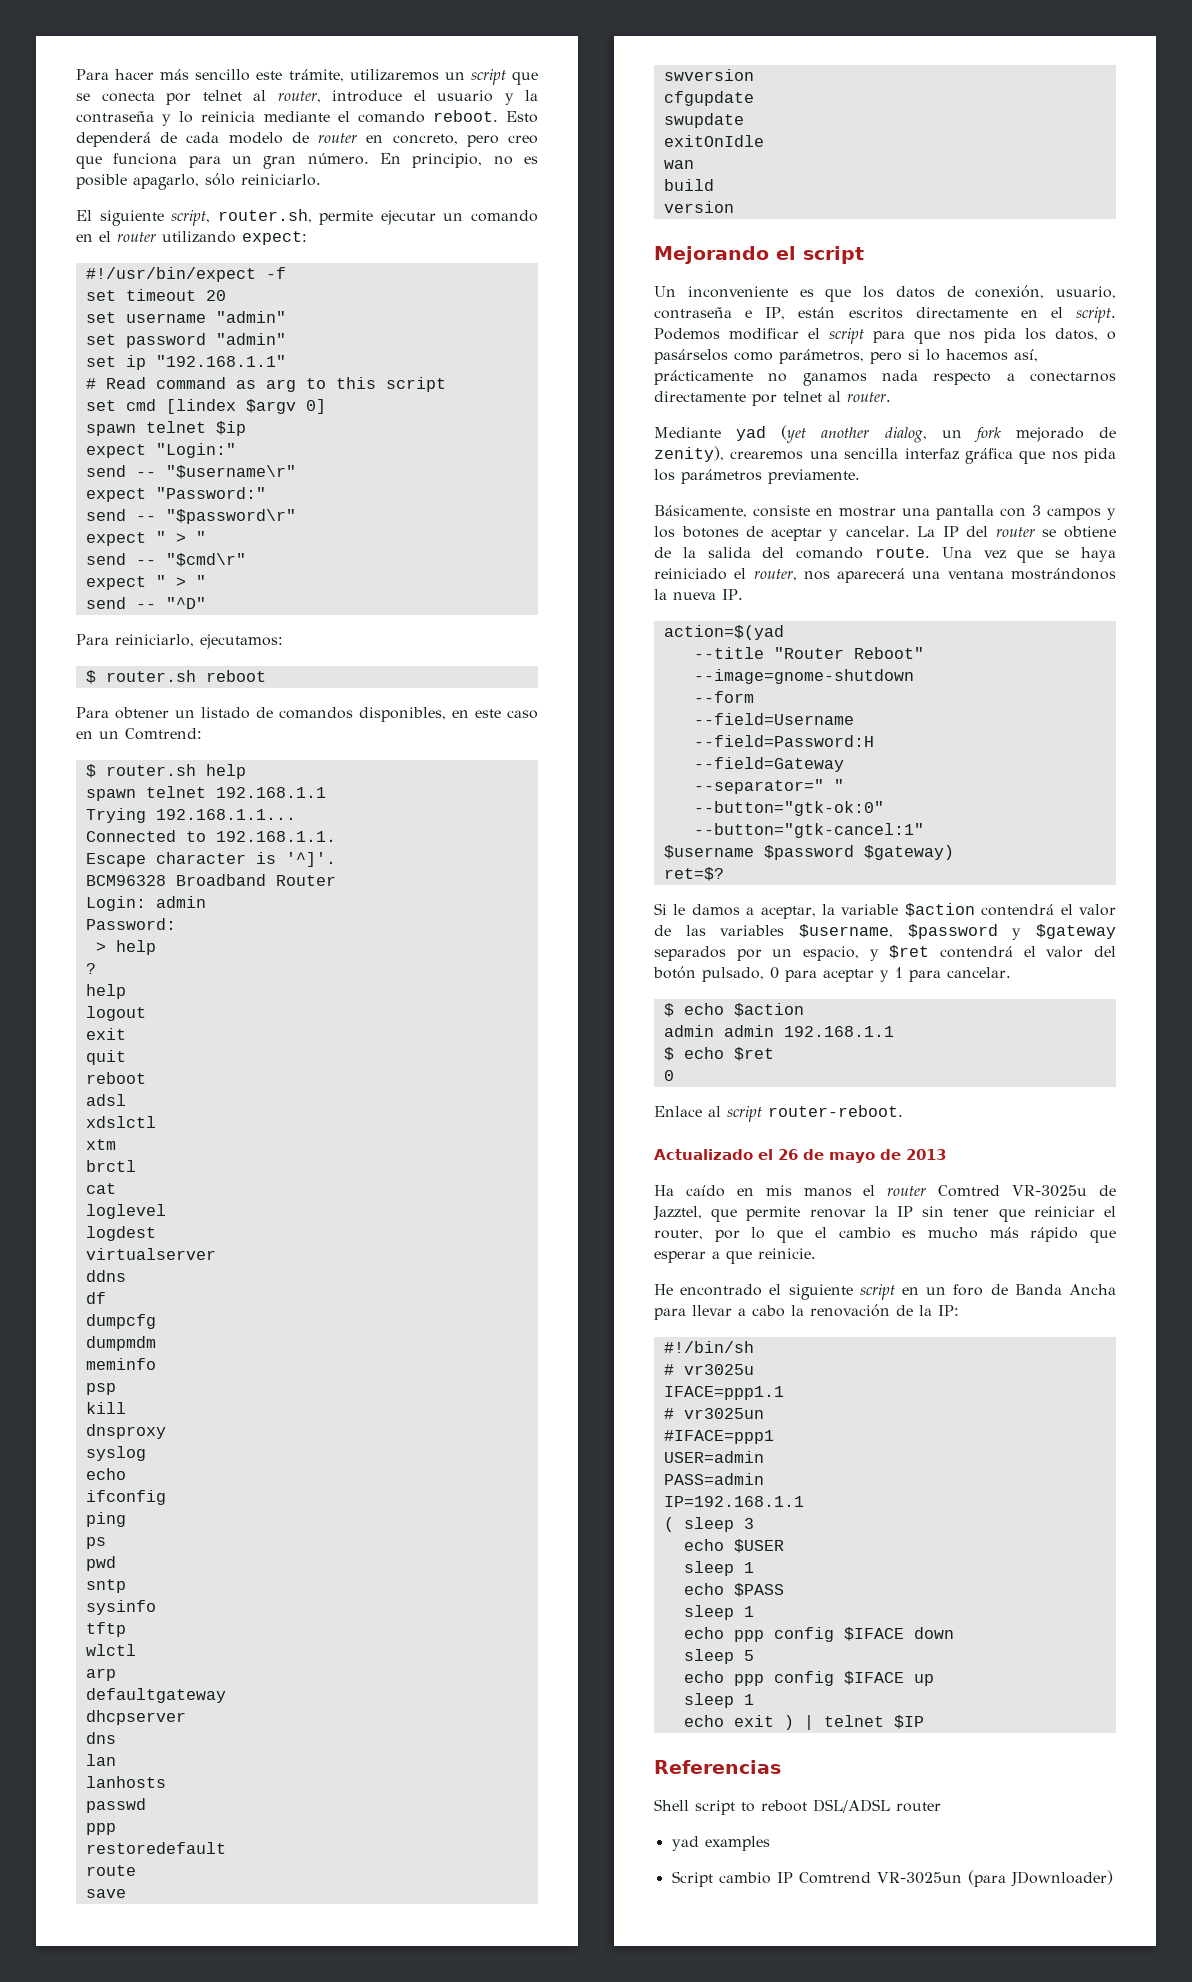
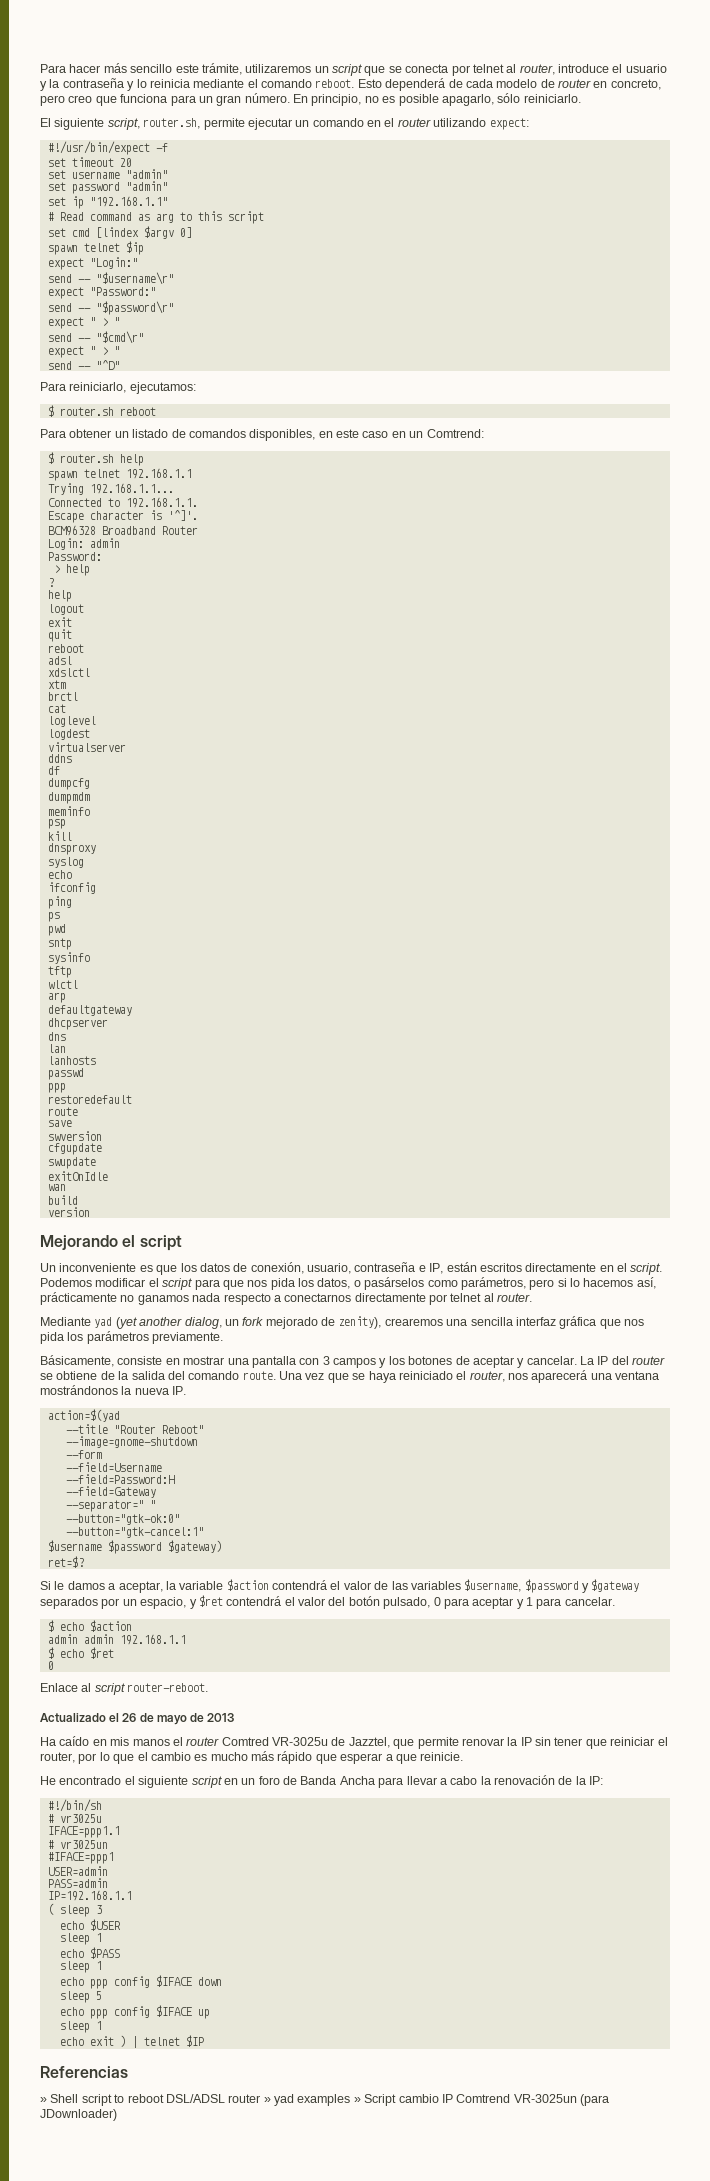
(781, 1767) none -> [40,2097,47,2103] »
(941, 1807) // -> [263,2097,271,2103] »
(770, 1843) // -> [353,2097,361,2103] »

